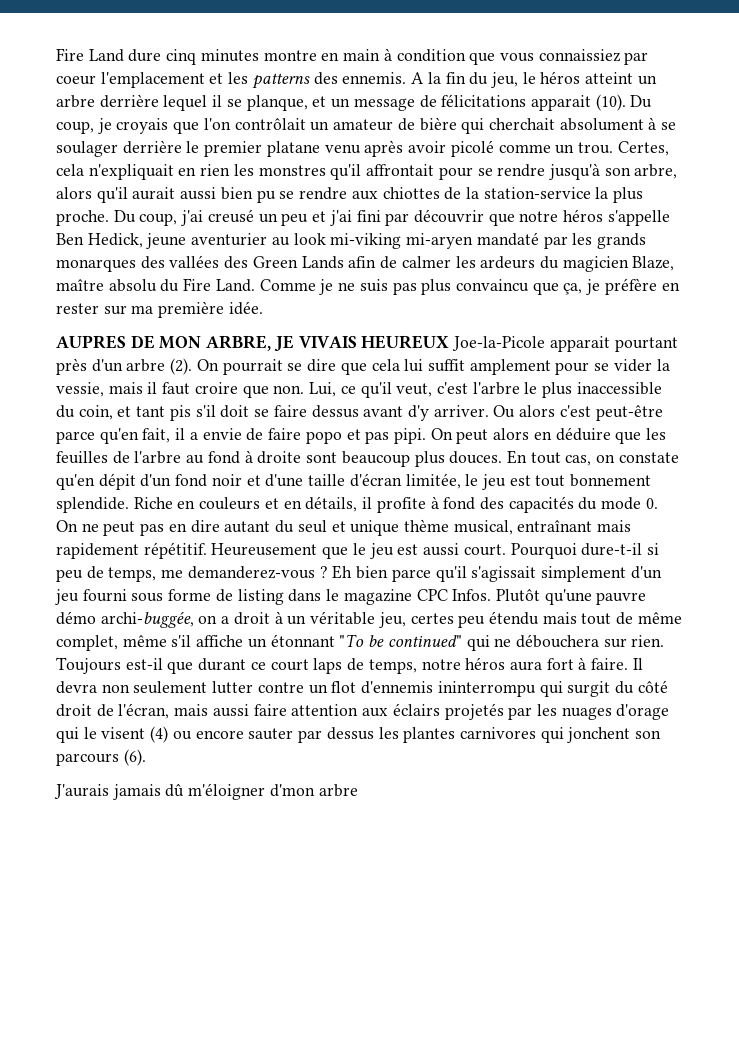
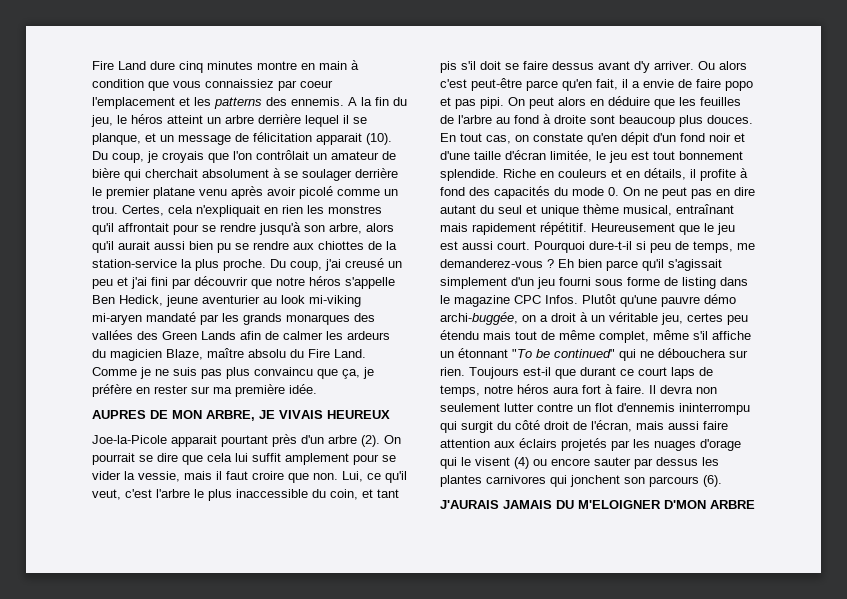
[441,94,527,107] félicitations -> [253,132,312,142] félicitation
(450, 342) none -> (390, 414) //
[54,783,358,800] J'aurais jamais dû m'éloigner d'mon arbre -> [440,500,755,509] J'AURAIS JAMAIS DU M'ELOIGNER D'MON ARBRE

